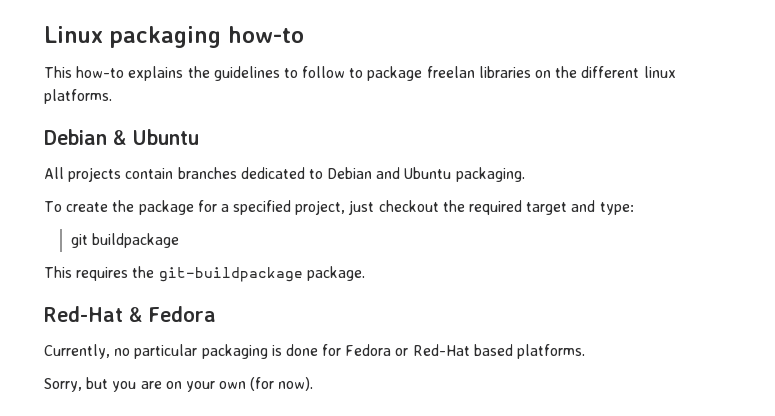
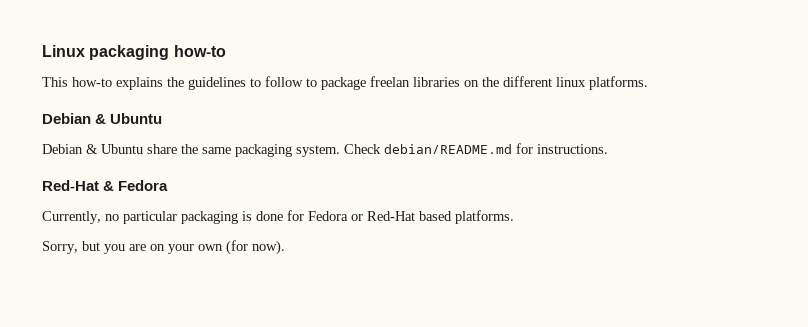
[44,167,525,182] [44,200,634,215] [70,233,179,248] [44,266,365,282] All projects contain branches dedicated to Debian and Ubuntu packaging. // To create the package for a specified project, just checkout the required target and type: // git buildpackage // This requires the git-buildpackage package. -> [42,143,608,157] Debian & Ubuntu share the same packaging system. Check debian/README.md for instructions.

